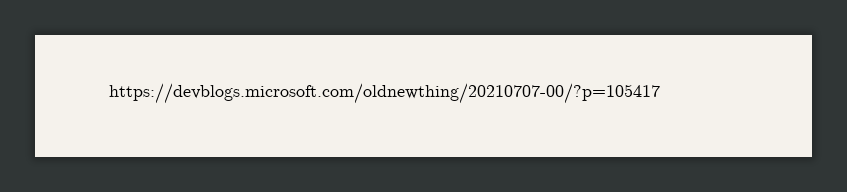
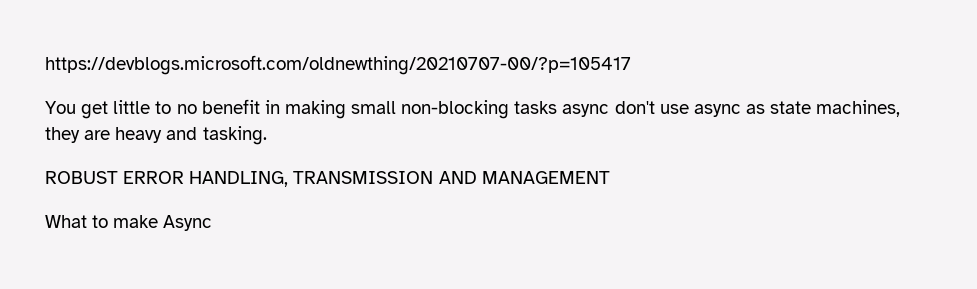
(660, 93) none -> [45,99,901,119] [45,126,267,145] [45,171,610,187] [45,215,213,231] // You get little to no benefit in making small non-blocking tasks async don't use async as state machines, they are heavy and tasking. // ROBUST ERROR HANDLING, TRANSMISSION AND MANAGEMENT // What to make Async

